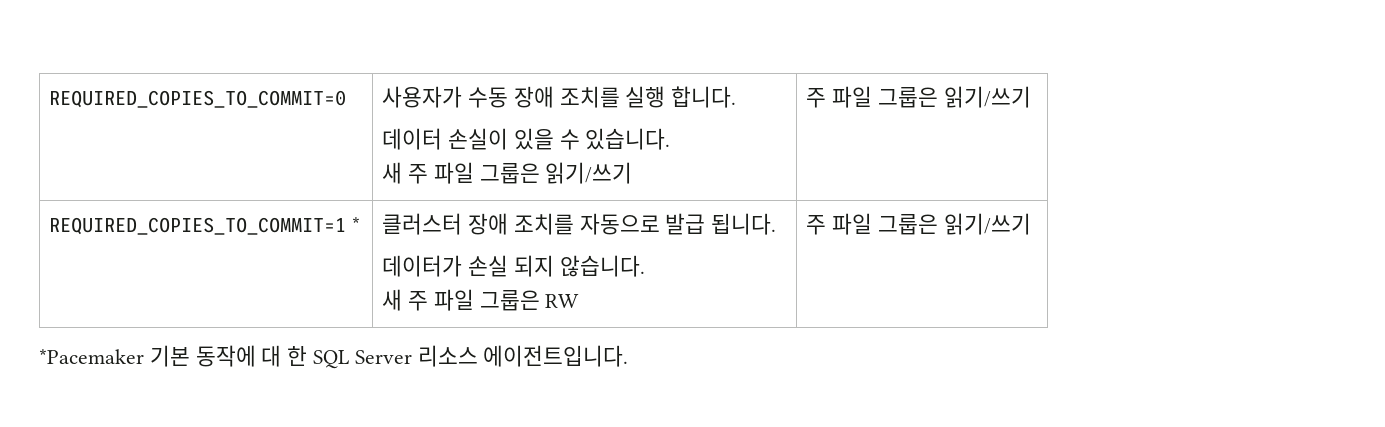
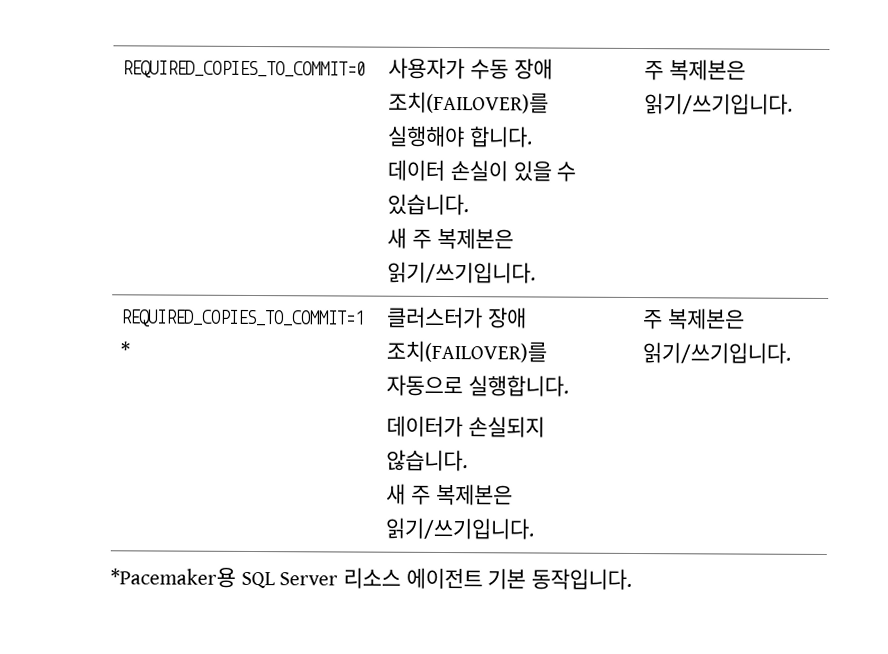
[559,86,666,108] 조치를 실행 -> [388,91,550,114] [387,125,466,148] 조치(FAILOVER)를 실행해야
[433,162,633,184] [806,86,1031,108] [49,217,361,235] [382,213,777,235] 파일 그룹은 읽기/쓰기 | 주 파일 그룹은 읽기/쓰기 // REQUIRED_COPIES_TO_COMMIT=1 * | 클러스터 장애 조치를 자동으로 발급 됩니다. -> [436,227,514,250] [387,261,537,284] [644,59,746,81] [644,93,794,115] [120,309,366,328] [120,341,131,358] [386,306,527,329] [386,340,548,363] [386,374,569,397] 복제본은 읽기/쓰기입니다. | 주 복제본은 읽기/쓰기입니다. // REQUIRED_COPIES_TO_COMMIT=1 * | 클러스터가 장애 조치(FAILOVER)를 자동으로 실행합니다.
[468,255,554,277] 손실 되지 -> [467,416,545,438] 손실되지
[433,289,580,311] [806,213,1031,235] [39,345,629,369] 파일 그룹은 RW | 주 파일 그룹은 읽기/쓰기 // *Pacemaker 기본 동작에 대 한 SQL Server 리소스 에이전트입니다. -> [435,483,513,506] [385,517,535,540] [642,308,745,330] [642,342,792,364] [110,567,633,590] 복제본은 읽기/쓰기입니다. | 주 복제본은 읽기/쓰기입니다. // *Pacemaker용 SQL Server 리소스 에이전트 기본 동작입니다.

